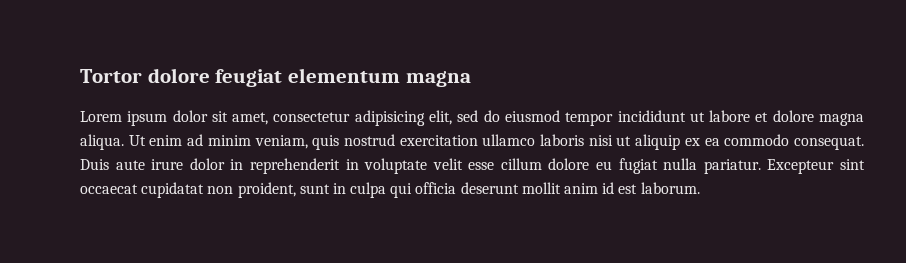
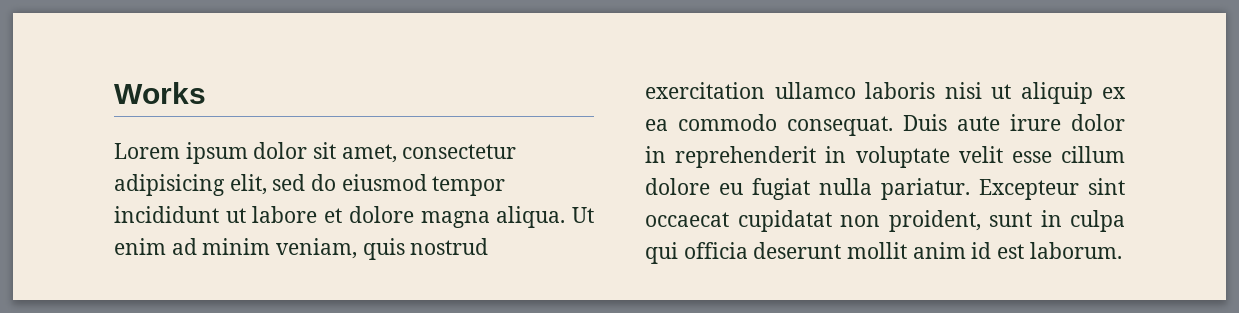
[80,68,471,87] Tortor dolore feugiat elementum magna -> [114,82,206,104] Works

